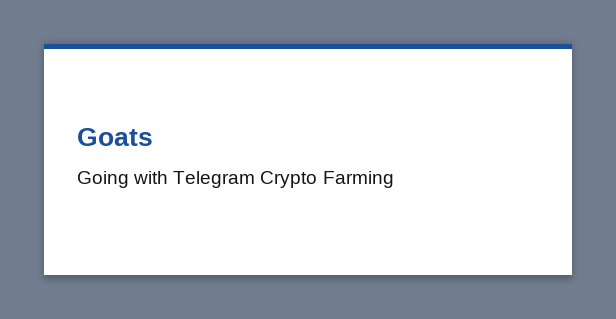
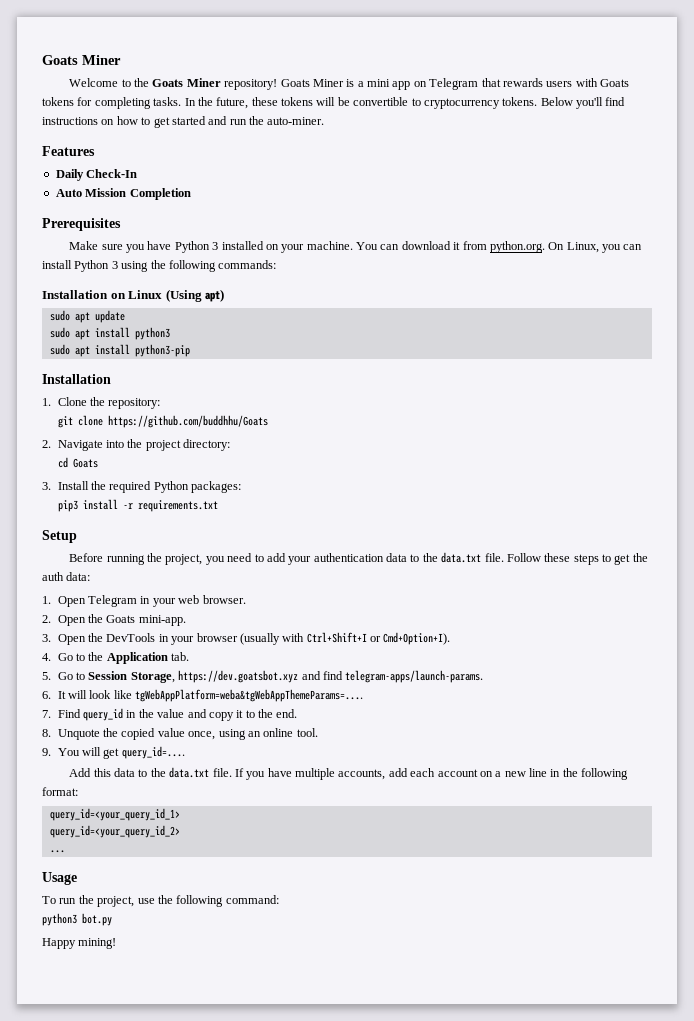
[77,128,153,146] [77,171,394,188] Goats // Going with Telegram Crypto Farming -> [42,55,121,65] [69,78,630,90] [42,97,626,109] [42,116,325,128] [42,146,95,156] [55,169,138,181] [55,188,191,200] [42,218,121,231] [69,241,643,253] [42,260,277,272] [42,289,225,302] [49,310,125,323] [49,327,170,340] [49,344,190,357] [42,374,111,384] [42,397,161,409] [57,415,268,428] [42,439,231,451] [57,457,98,468] [42,481,242,493] [57,499,218,512] [42,530,77,543] [69,552,648,565] [42,572,91,581] [42,595,246,607] [42,614,186,626] [42,632,451,645] [42,652,190,664] [42,670,484,683] [42,689,364,702] [42,708,298,721] [42,728,318,740] [42,746,185,759] [69,767,629,780] [42,787,78,796] [49,808,180,821] [49,825,180,838] [49,850,65,853] [42,872,77,885] [42,895,279,907] [42,913,112,926] [42,938,117,949] Goats Miner // Welcome to the Goats Miner repository! Goats Miner is a mini app on Telegram that rewards users with Goats tokens for completing tasks. In the future, these tokens will be convertible to cryptocurrency tokens. Below you'll find instructions on how to get started and run the auto-miner. // Features // Daily Check-In // Auto Mission Completion // Prerequisites // Make sure you have Python 3 installed on your machine. You can download it from python.org. On Linux, you can install Python 3 using the following commands: // Installation on Linux (Using apt) // sudo apt update // sudo apt install python3 // sudo apt install python3-pip // Installation // 1. Clone the repository: // git clone https://github.com/buddhhu/Goats // 2. Navigate into the project directory: // cd Goats // 3. Install the required Python packages: // pip3 install -r requirements.txt // Setup // Before running the project, you need to add your authentication data to the data.txt file. Follow these steps to get the auth data: // 1. Open Telegram in your web browser. // 2. Open the Goats mini-app. // 3. Open the DevTools in your browser (usually with Ctrl+Shift+I or Cmd+Option+I). // 4. Go to the Application tab. // 5. Go to Session Storage, https://dev.goatsbot.xyz and find telegram-apps/launch-params. // 6. It will look like tgWebAppPlatform=weba&tgWebAppThemeParams=.... // 7. Find query_id in the value and copy it to the end. // 8. Unquote the copied value once, using an online tool. // 9. You will get query_id=.... // Add this data to the data.txt file. If you have multiple accounts, add each account on a new line in the following format: // query_id=<your_query_id_1> // query_id=<your_query_id_2> // ... // Usage // To run the project, use the following command: // python3 bot.py // Happy mining!

